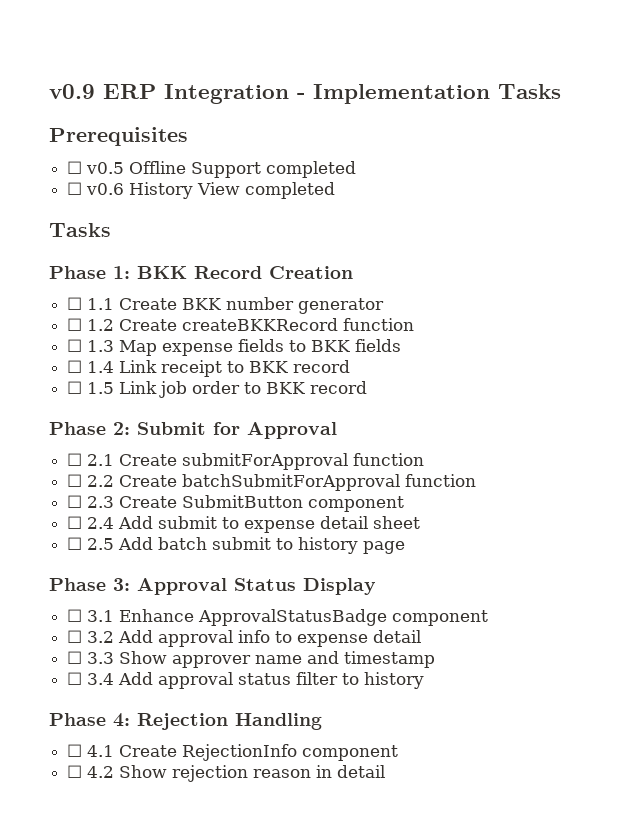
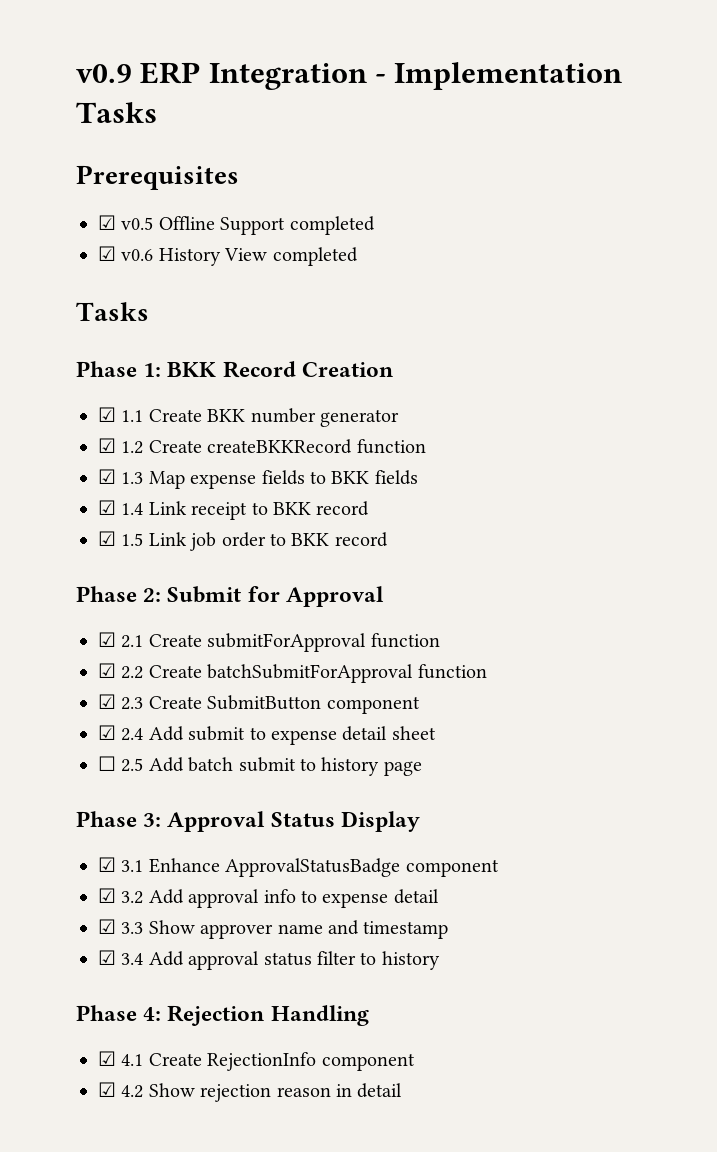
[67,161,83,174] ☐ -> [98,215,116,230] ☑
[67,182,83,195] ☐ -> [98,246,116,261] ☑
[67,297,83,310] ☐ -> [98,407,116,422] ☑
[67,318,83,331] ☐ -> [98,438,116,453] ☑
[67,339,83,352] ☐ -> [98,469,116,484] ☑
[67,360,83,373] ☐ -> [98,500,116,515] ☑
[67,381,83,394] ☐ -> [98,531,116,546] ☑
[67,453,83,466] ☐ -> [98,632,116,647] ☑
[67,474,83,487] ☐ -> [98,663,116,678] ☑
[67,495,83,508] ☐ -> [98,694,116,709] ☑
[67,516,83,529] ☐ -> [98,725,116,740] ☑
[67,609,83,622] ☐ -> [98,857,116,872] ☑
[67,630,83,643] ☐ -> [98,888,116,903] ☑
[67,651,83,664] ☐ -> [98,919,116,934] ☑
[67,672,83,685] ☐ -> [98,950,116,965] ☑
[67,744,83,757] ☐ -> [98,1051,116,1066] ☑
[67,765,83,778] ☐ -> [98,1082,116,1097] ☑

